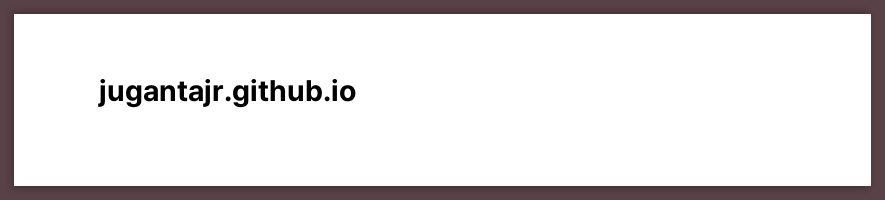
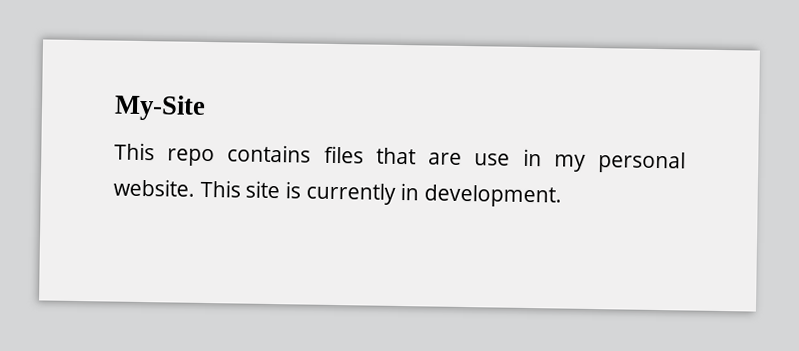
[98,78,356,108] jugantajr.github.io -> [114,94,206,121] [114,142,686,174] [113,178,563,208] My-Site // This repo contains files that are use in my personal website. This site is currently in development.

